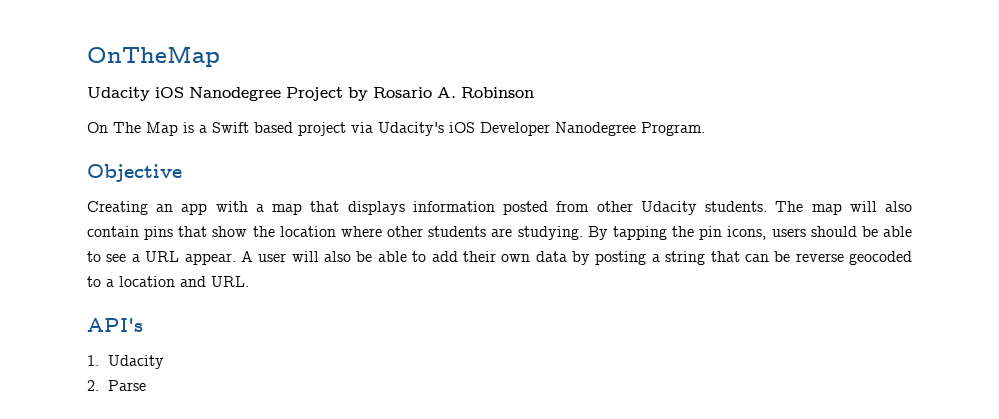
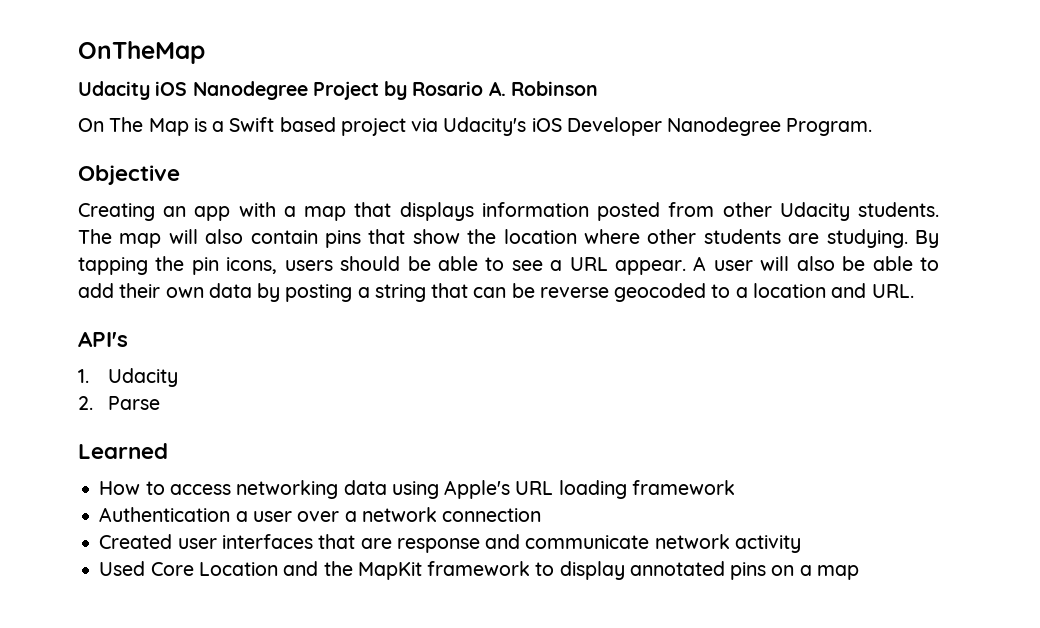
(146, 385) none -> [78,443,168,459] [99,480,735,499] [99,507,542,522] [99,534,801,553] [99,561,859,580] // Learned // How to access networking data using Apple's URL loading framework // Authentication a user over a network connection // Created user interfaces that are response and communicate network activity // Used Core Location and the MapKit framework to display annotated pins on a map

